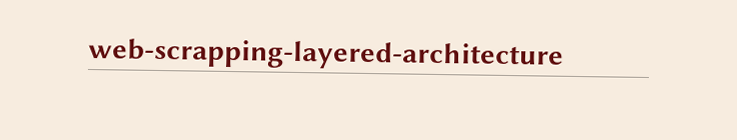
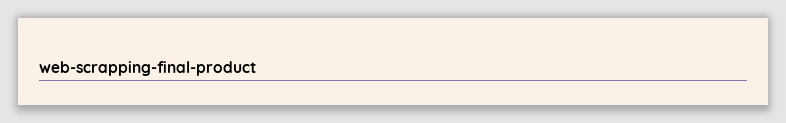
[88,37,564,72] web-scrapping-layered-architecture -> [39,61,256,76] web-scrapping-final-product

